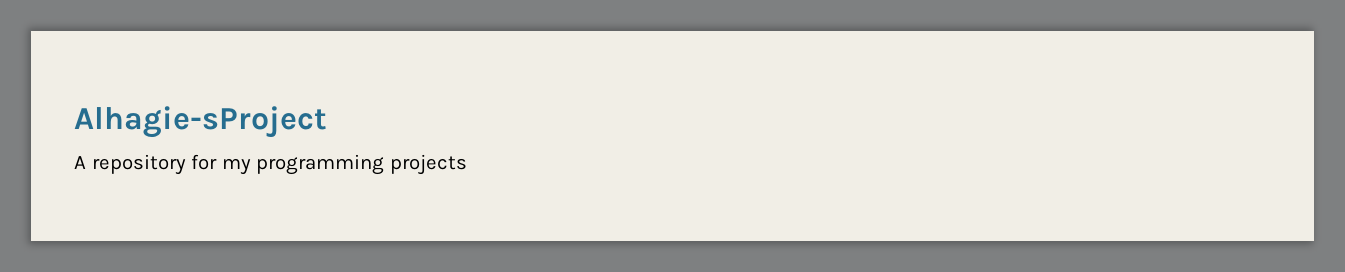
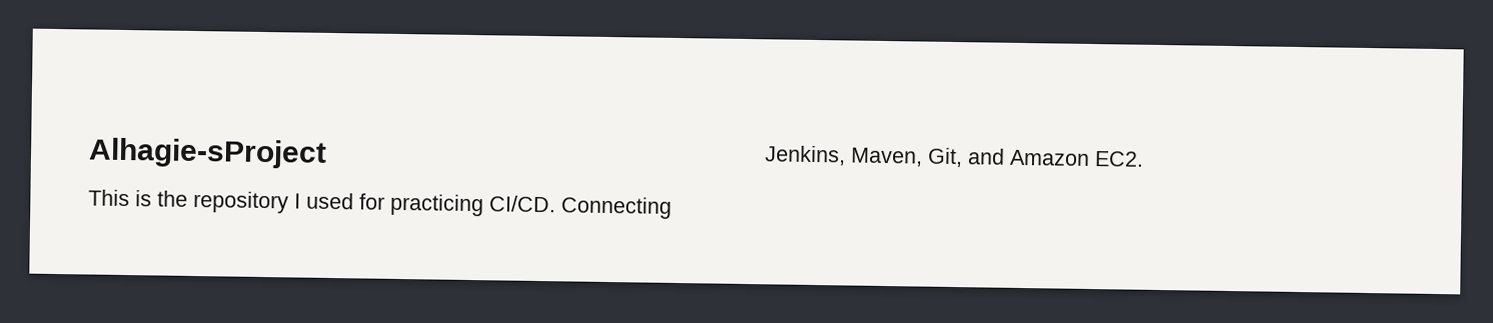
[74,154,467,175] A repository for my programming projects -> [88,189,672,219] [764,145,1144,168] This is the repository I used for practicing CI/CD. Connecting Jenkins, Maven, Git, and Amazon EC2.

